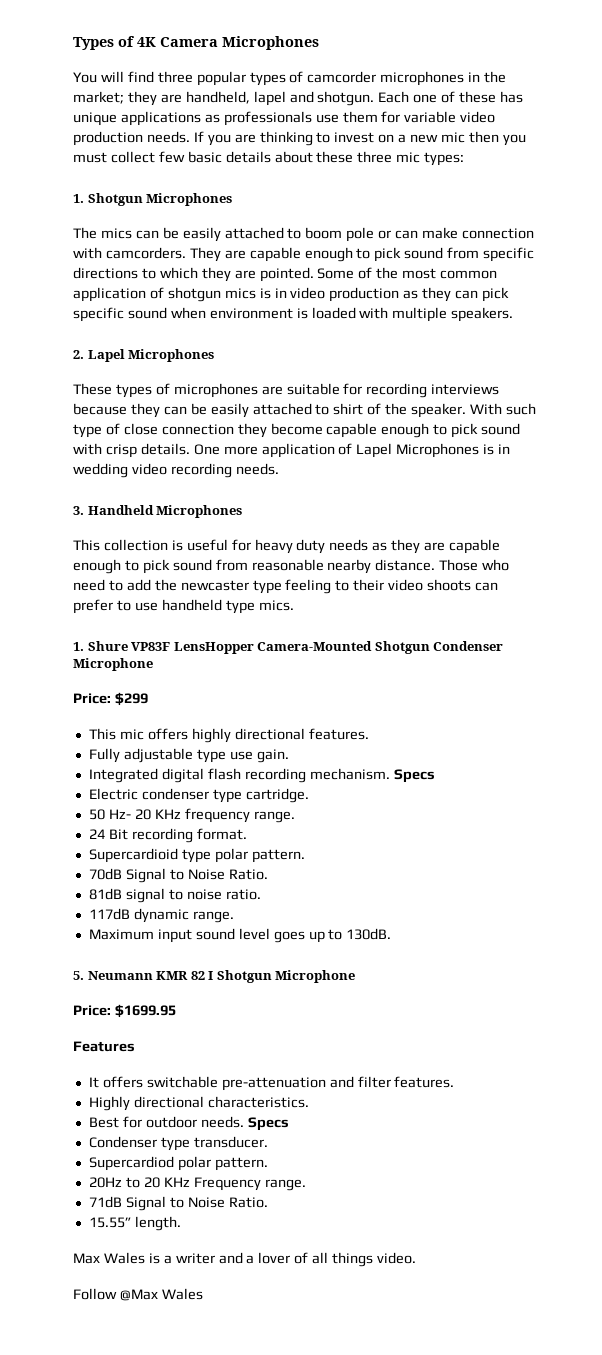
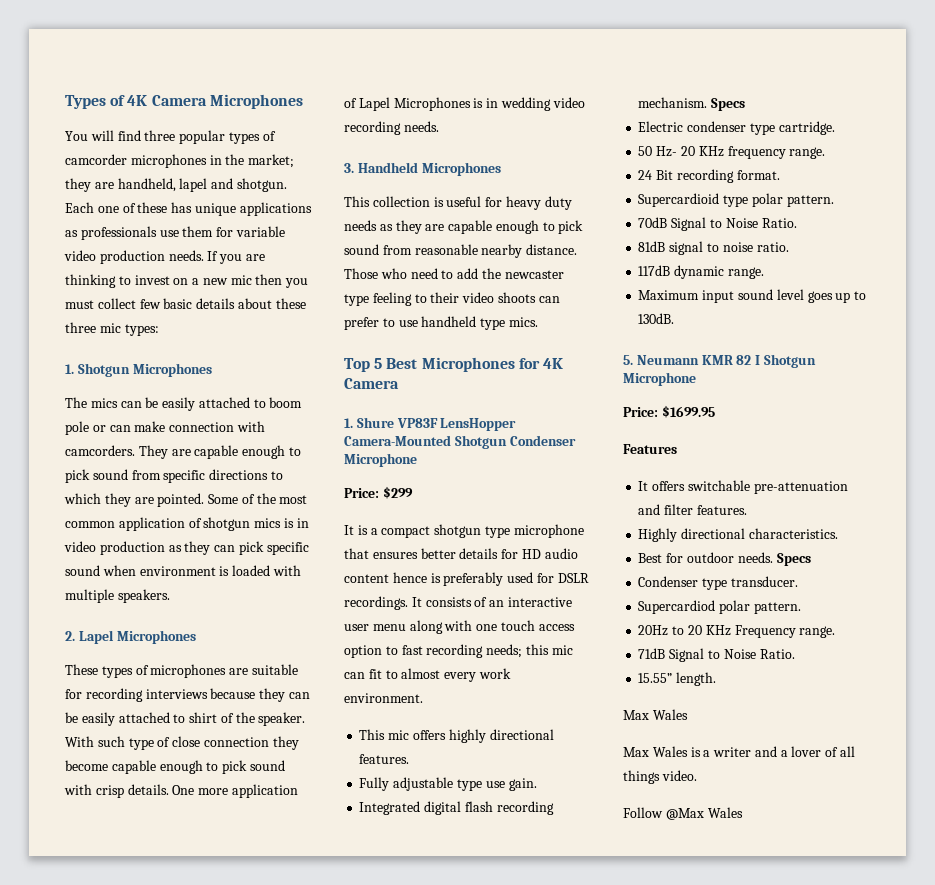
(294, 605) none -> [344,357,563,372] [344,378,399,389] // Top 5 Best Microphones for 4K Camera
(148, 699) none -> [344,524,584,538] [344,548,578,559] [344,572,589,586] [344,596,572,610] [344,620,575,634] [344,644,573,658] [344,668,511,682] [344,693,423,703] // It is a compact shotgun type microphone that ensures better details for HD audio content hence is preferably used for DSLR recordings. It consists of an interactive user menu along with one touch access option to fast recording needs; this mic can fit to almost every work environment.
(145, 1258) none -> [623,746,688,757] // Max Wales

